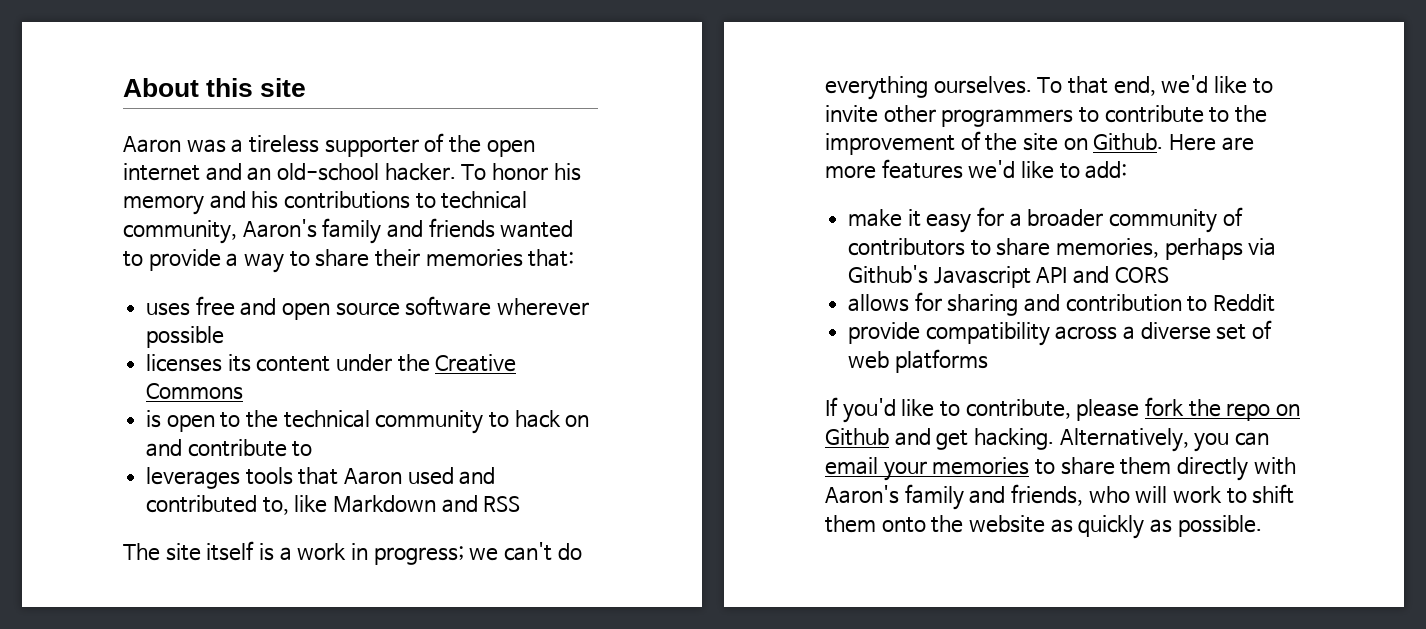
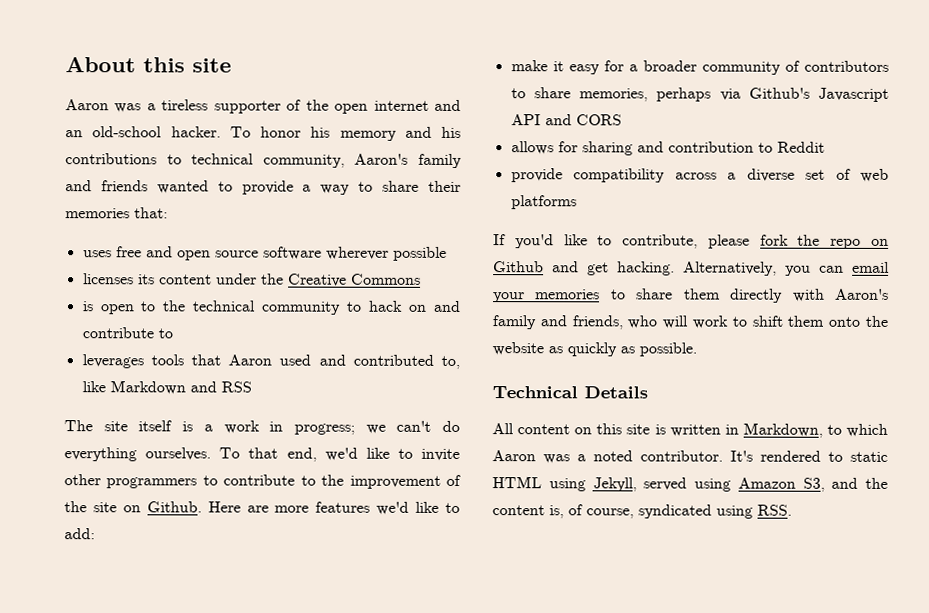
(1262, 526) none -> [492,386,648,399] [492,422,888,438] [492,450,888,464] [492,476,888,492] [492,504,792,519] // Technical Details // All content on this site is written in Markdown, to which Aaron was a noted contributor. It's rendered to static HTML using Jekyll, served using Amazon S3, and the content is, of course, syndicated using RSS.

